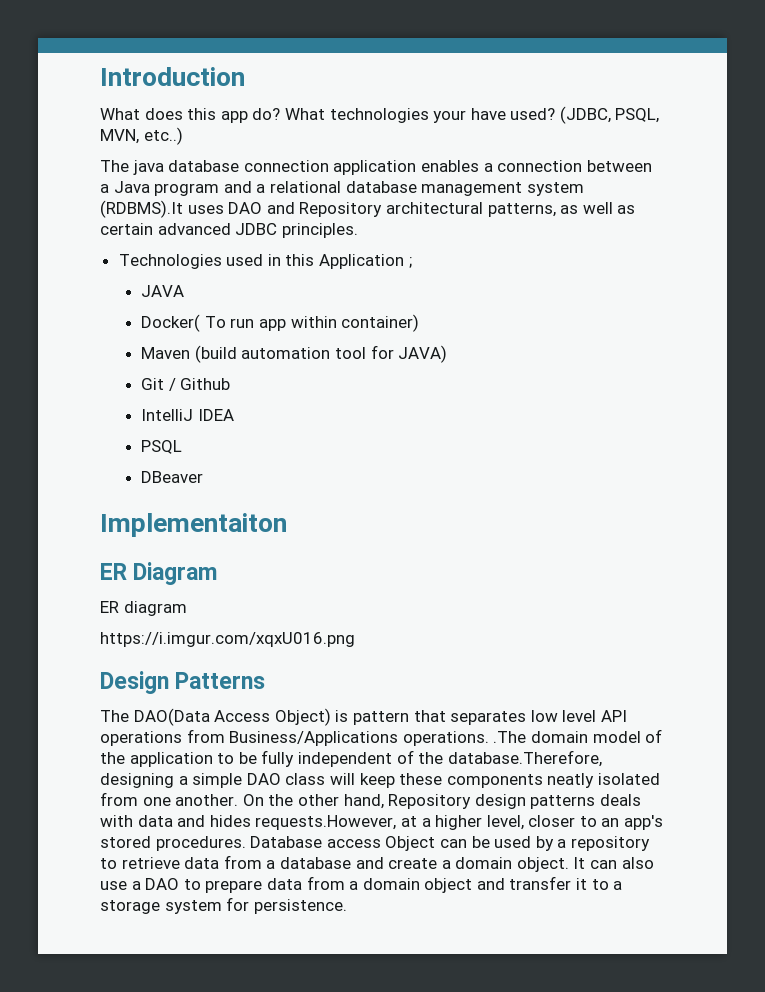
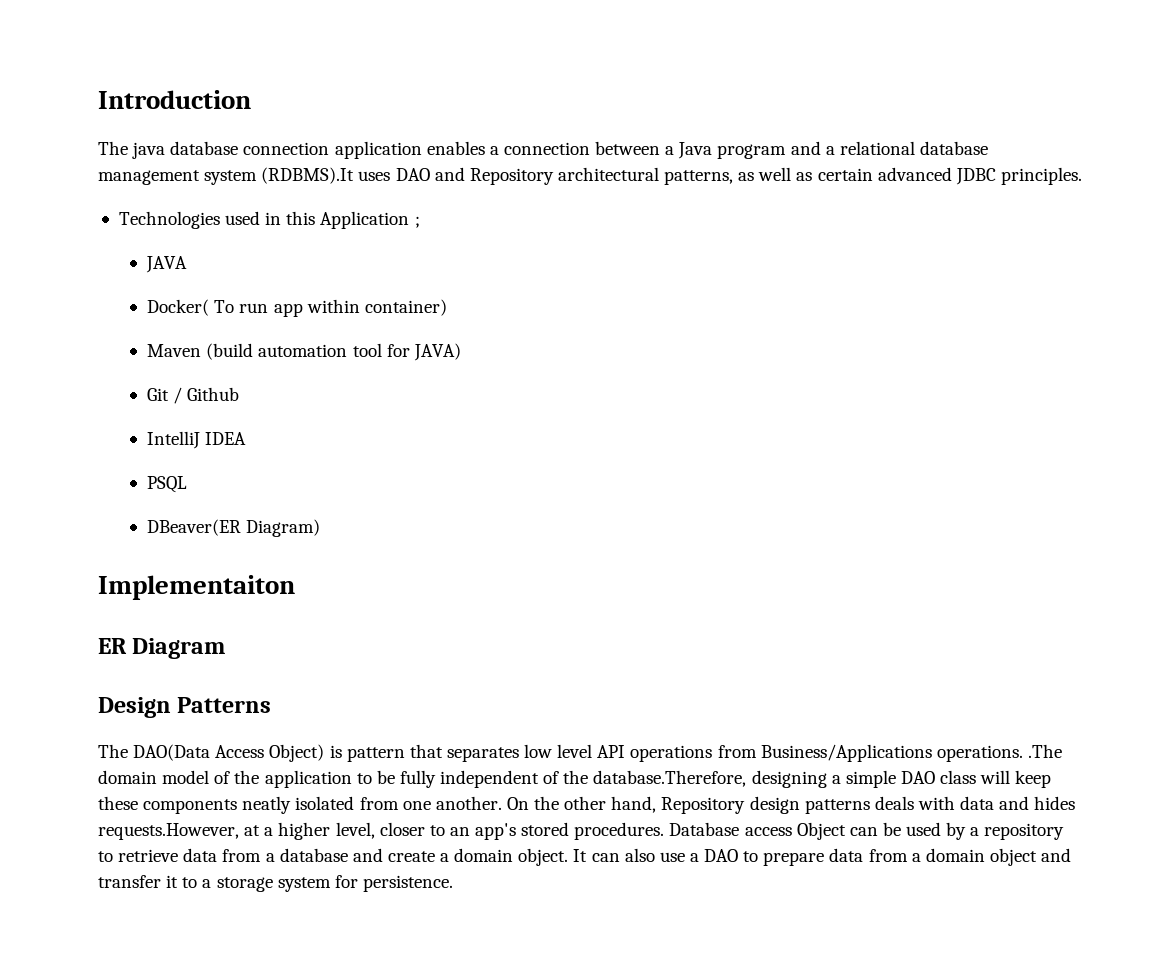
[100,106,660,124] [100,127,183,145] // What does this app do? What technologies your have used? (JDBC, PSQL, MVN, etc..) -> (251, 99) none
[141,471,204,483] DBeaver -> [147,519,321,537] DBeaver(ER Diagram)
[100,601,187,616] [100,632,355,647] // ER diagram // https://i.imgur.com/xqxU016.png -> (226, 648) none

